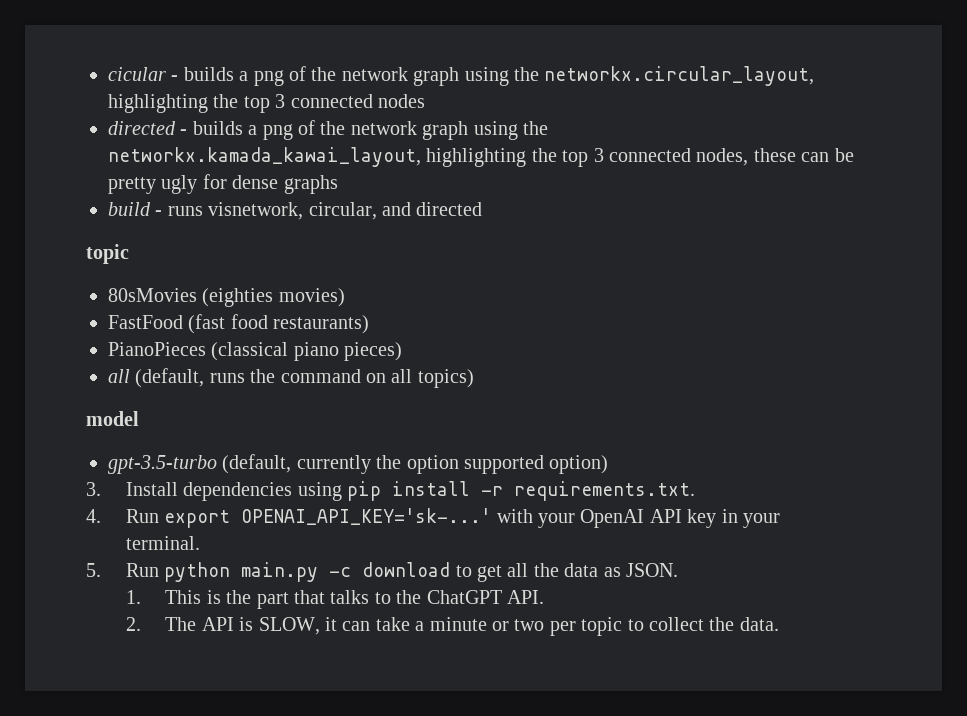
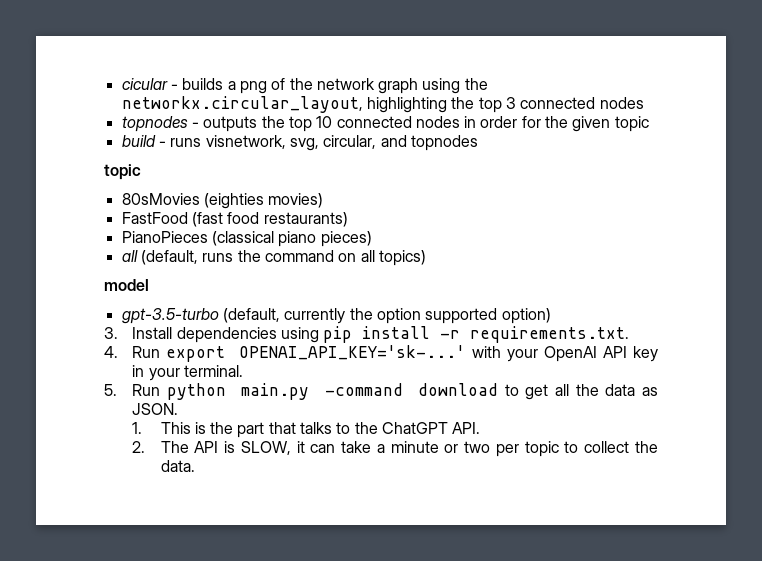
[108,120,548,140] [108,147,854,167] [108,174,338,194] directed - builds a png of the network graph using the networkx.kamada_kawai_layout, highlighting the top 3 connected nodes, these can be pretty ugly for dense graphs -> [121,116,649,132] topnodes - outputs the top 10 connected nodes in order for the given topic
(304, 211) none -> [289,138,319,151] svg,
[416,202,483,216] directed -> [410,135,478,151] topnodes
[329,567,352,577] -c -> [324,383,403,396] -command

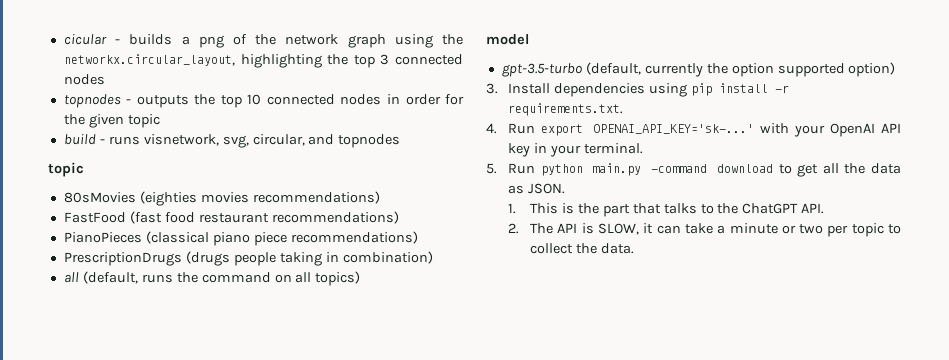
[268,193,324,208] movies) -> [200,191,380,204] movies recommendations)
[263,212,348,227] restaurants) -> [198,211,399,224] restaurant recommendations)
[320,231,372,247] pieces) -> [253,231,418,246] [63,251,433,266] piece recommendations) // PrescriptionDrugs (drugs people taking in combination)

